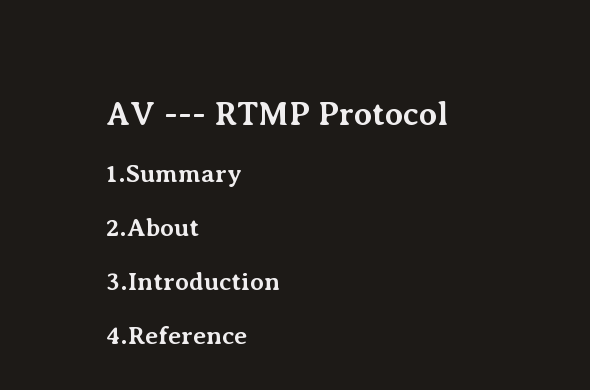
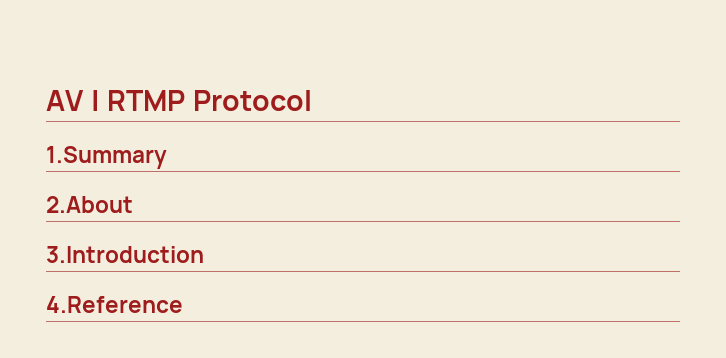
[163,114,206,125] --- -> [90,90,100,111] |

